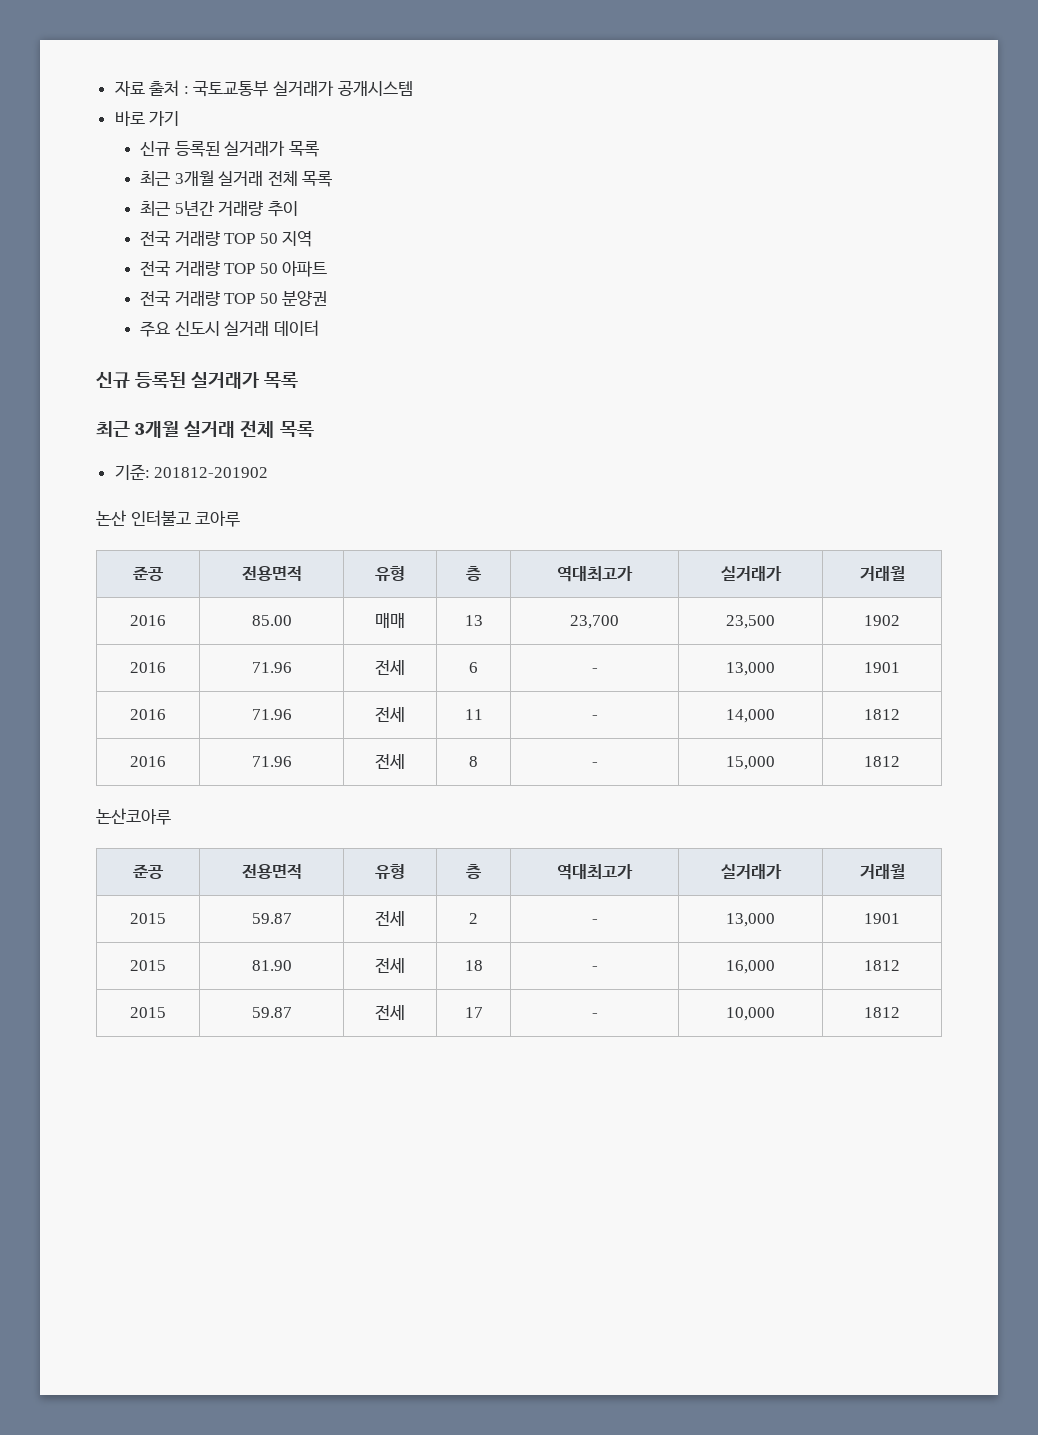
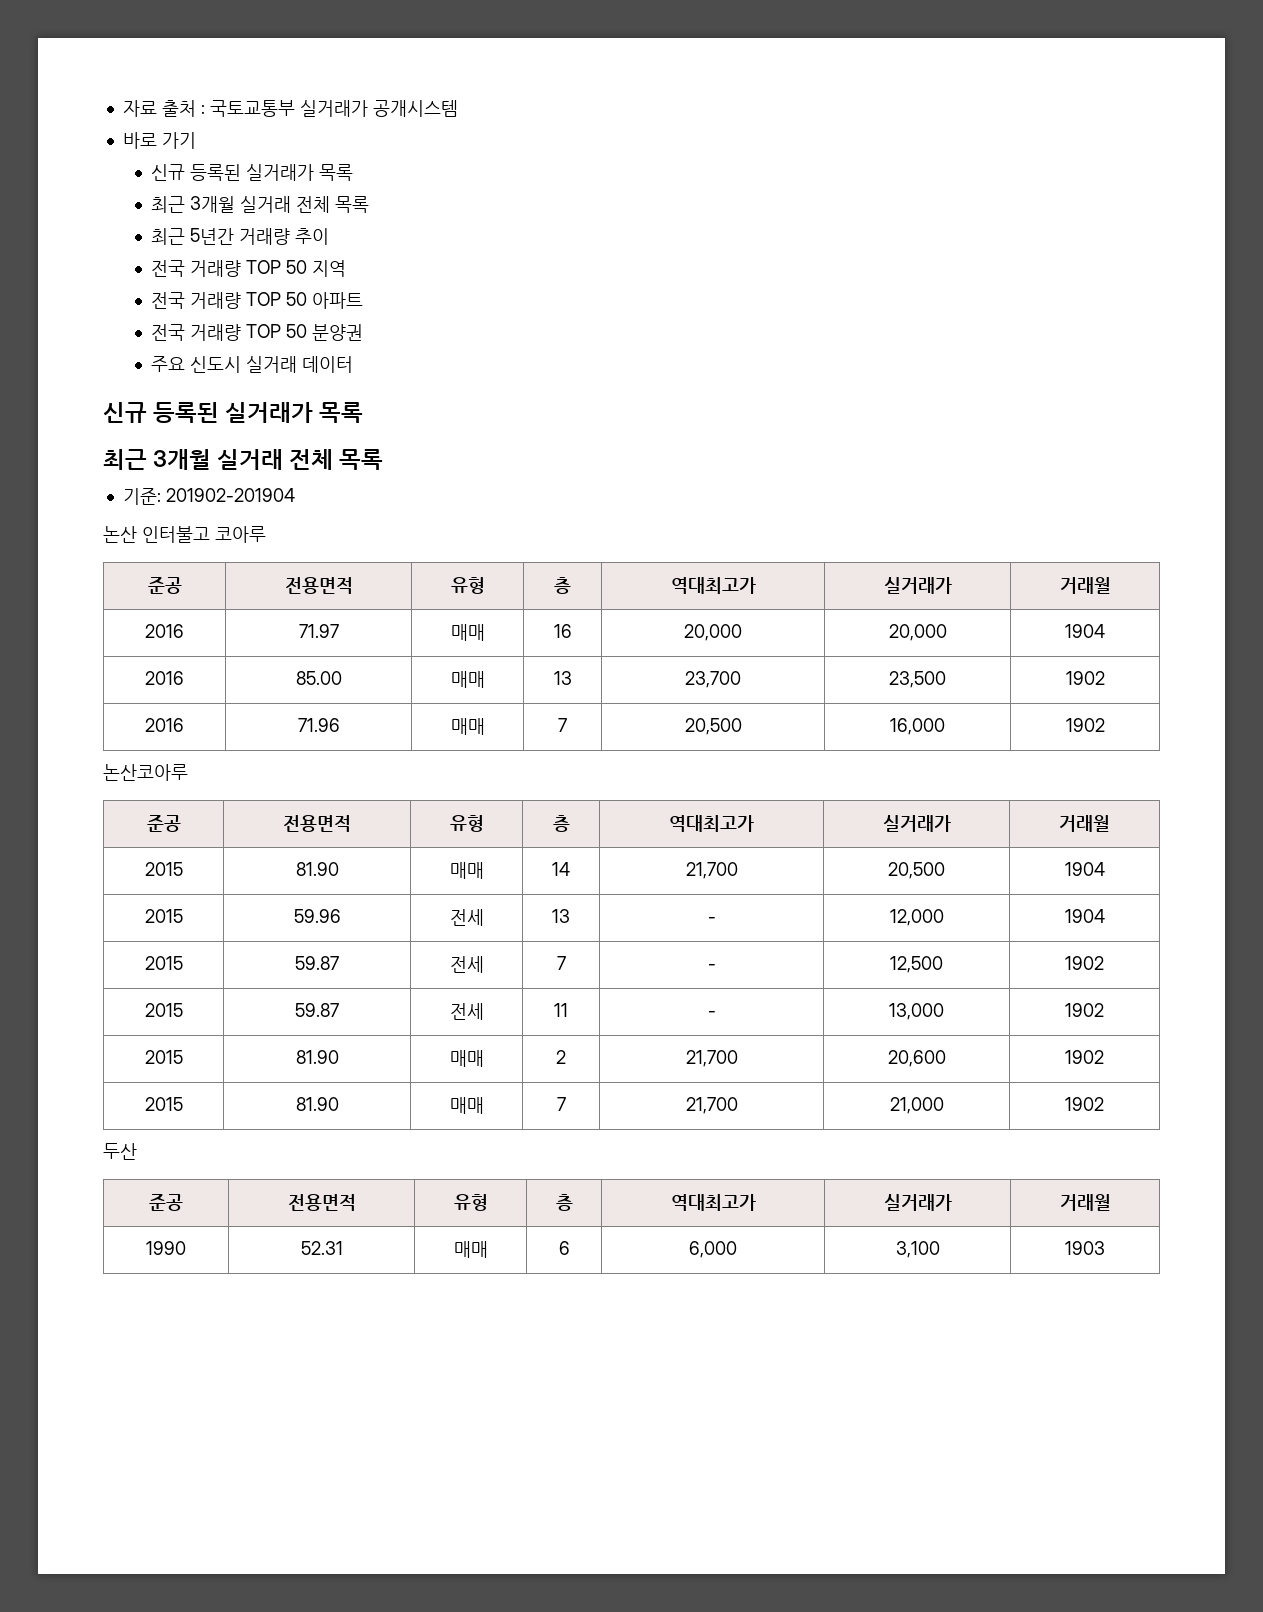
[154,467,269,478] 201812-201902 -> [165,488,295,502] 201902-201904
(905, 573) none -> [145,624,184,638] [298,624,339,638] [450,624,485,641] [553,624,572,638] [684,624,742,641] [888,624,947,641] [1065,624,1105,638] // 2016 | 71.97 | 매매 | 16 | 20,000 | 20,000 | 1904
[375,660,405,675] [469,662,478,673] [591,668,598,673] [726,662,775,676] [864,662,900,673] [130,709,166,720] [251,709,292,720] [375,707,405,722] [464,709,483,720] [591,715,598,720] [726,709,775,723] [864,709,900,720] [130,756,166,767] [251,756,292,767] [375,754,405,769] [469,756,478,767] [591,762,598,767] [726,756,775,770] [864,756,900,767] 전세 | 6 | - | 13,000 | 1901 // 2016 | 71.96 | 전세 | 11 | - | 14,000 | 1812 // 2016 | 71.96 | 전세 | 8 | - | 15,000 | 1812 -> [450,718,485,735] [558,718,567,732] [684,718,742,735] [890,718,945,735] [1065,718,1105,732] 매매 | 7 | 20,500 | 16,000 | 1902
[251,913,292,924] [375,911,405,926] [469,913,478,924] [591,919,598,924] [726,913,775,927] [864,913,900,924] [130,960,166,971] [251,960,292,971] [375,958,405,973] [464,960,483,971] [591,966,598,971] [726,960,775,974] [864,960,900,971] [130,1007,166,1018] [251,1007,292,1018] [375,1005,405,1020] [464,1007,483,1018] [591,1013,598,1018] [726,1007,775,1021] [864,1007,900,1018] 59.87 | 전세 | 2 | - | 13,000 | 1901 // 2015 | 81.90 | 전세 | 18 | - | 16,000 | 1812 // 2015 | 59.87 | 전세 | 17 | - | 10,000 | 1812 -> [295,862,339,876] [449,862,484,879] [552,862,570,876] [685,862,738,879] [888,862,945,879] [1064,862,1105,876] [144,909,183,923] [293,909,341,923] [449,909,484,926] [552,909,570,923] [707,917,716,923] [889,909,944,926] [1064,909,1105,923] [144,956,183,970] [295,956,339,970] [449,956,484,973] [556,956,566,970] [707,964,716,970] [890,956,943,973] [1065,956,1104,970] [144,1003,183,1017] [295,1003,339,1017] [449,1003,484,1020] [554,1003,568,1017] [707,1011,716,1017] [889,1003,944,1020] [1065,1003,1104,1017] [144,1050,183,1064] [295,1050,339,1064] [449,1050,484,1067] [556,1050,566,1064] [685,1050,738,1067] [887,1050,946,1067] [1065,1050,1104,1064] [144,1097,183,1111] [295,1097,339,1111] [449,1097,484,1114] [556,1097,566,1111] [685,1097,738,1114] [889,1097,944,1114] [1065,1097,1104,1111] [103,1143,137,1160] [149,1194,183,1211] [287,1194,356,1211] [453,1194,488,1211] [555,1194,573,1211] [670,1194,756,1211] [883,1194,952,1211] [1059,1194,1111,1211] [146,1241,186,1255] [300,1241,343,1255] [453,1241,488,1258] [558,1241,570,1255] [689,1241,737,1258] [895,1241,940,1258] [1065,1241,1105,1255] 81.90 | 매매 | 14 | 21,700 | 20,500 | 1904 // 2015 | 59.96 | 전세 | 13 | - | 12,000 | 1904 // 2015 | 59.87 | 전세 | 7 | - | 12,500 | 1902 // 2015 | 59.87 | 전세 | 11 | - | 13,000 | 1902 // 2015 | 81.90 | 매매 | 2 | 21,700 | 20,600 | 1902 // 2015 | 81.90 | 매매 | 7 | 21,700 | 21,000 | 1902 // 두산 // 준공 | 전용면적 | 유형 | 층 | 역대최고가 | 실거래가 | 거래월 // 1990 | 52.31 | 매매 | 6 | 6,000 | 3,100 | 1903

